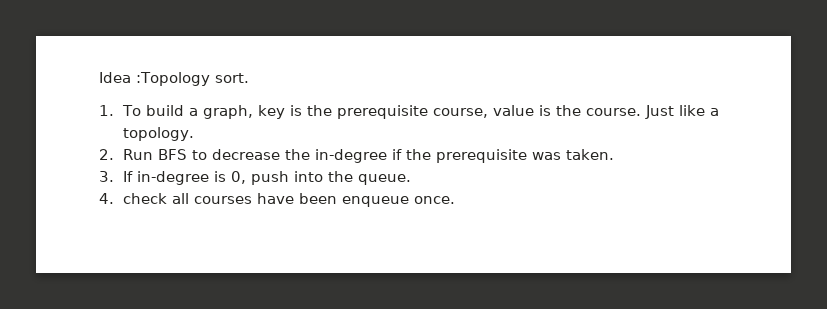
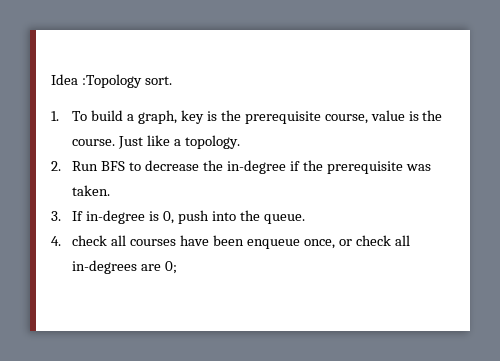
[414,196,456,204] once. -> [303,235,410,249] [72,260,178,274] once, or check all in-degrees are 0;

